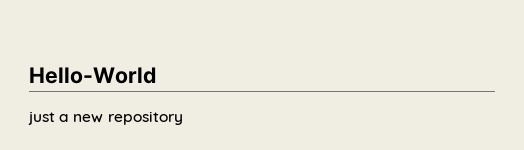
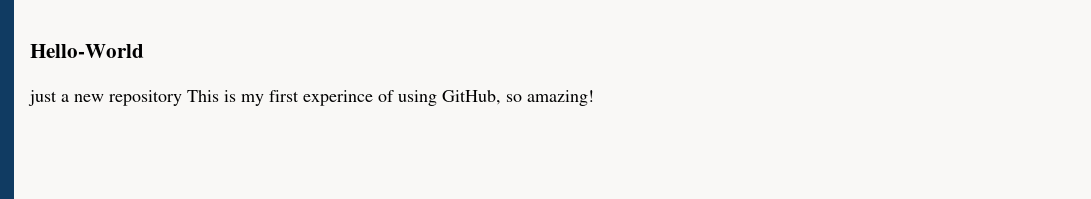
(183, 118) none -> [187,90,594,106] This is my first experince of using GitHub, so amazing!

